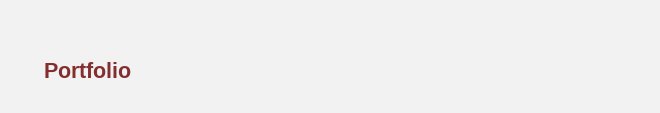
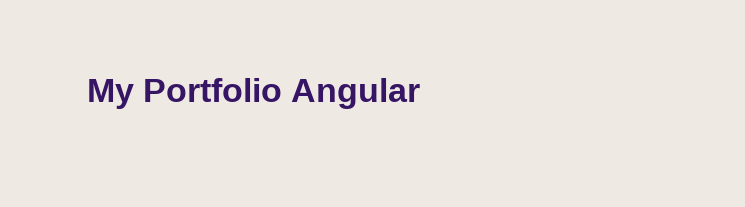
[44,62,131,78] Portfolio -> [87,78,421,109] My Portfolio Angular

